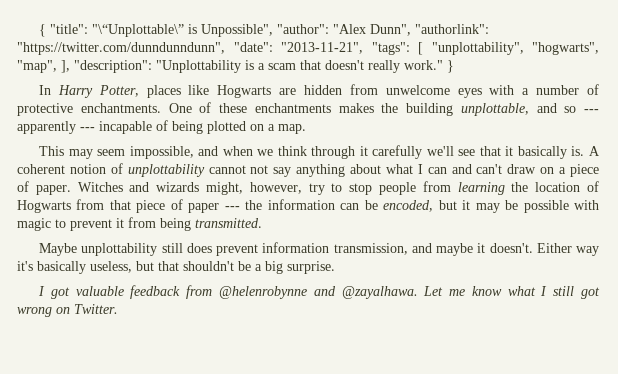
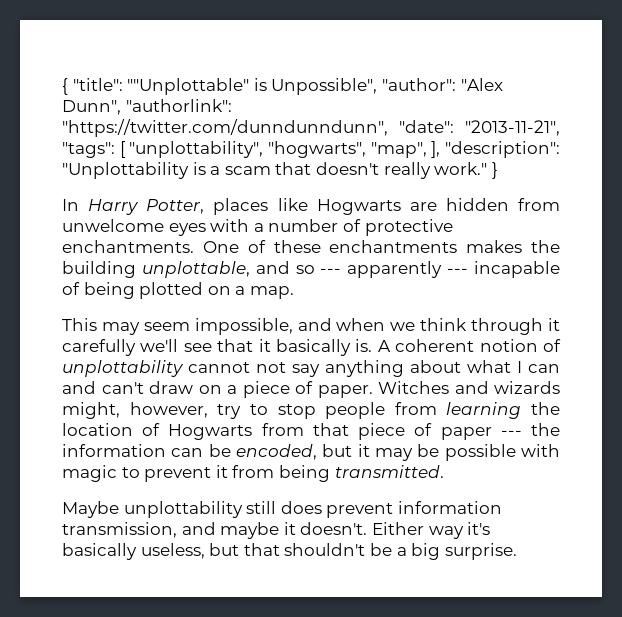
[92,24,185,37] "\“Unplottable\” -> [127,78,250,95] ""Unplottable"
[38,285,600,299] [17,304,118,317] // I got valuable feedback from @helenrobynne and @zayalhawa. Let me know what I still got wrong on Twitter. -> (517, 551) none

